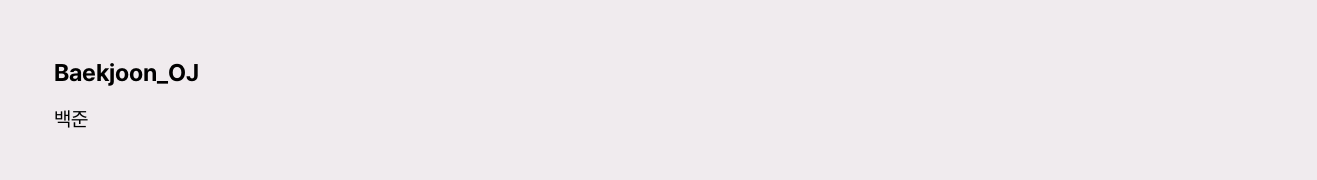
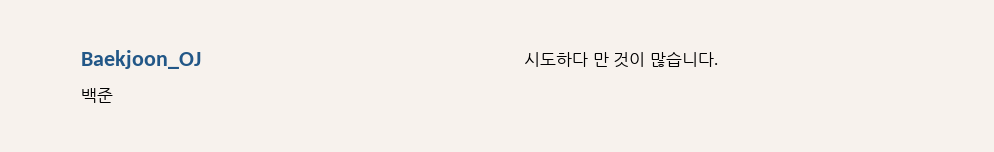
(88, 119) none -> [524,51,718,68] // 시도하다 만 것이 많습니다.

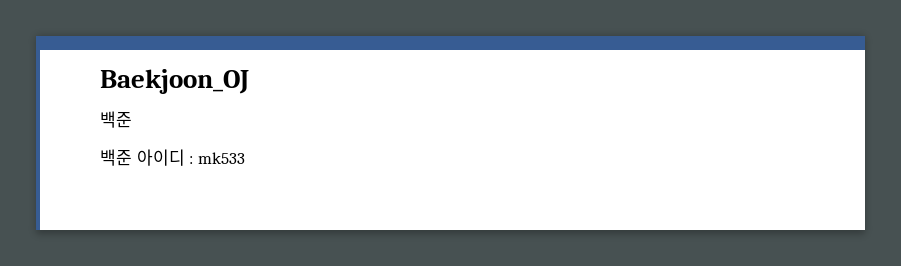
[524,51,718,68] 시도하다 만 것이 많습니다. -> [100,149,245,166] 백준 아이디 : mk533

